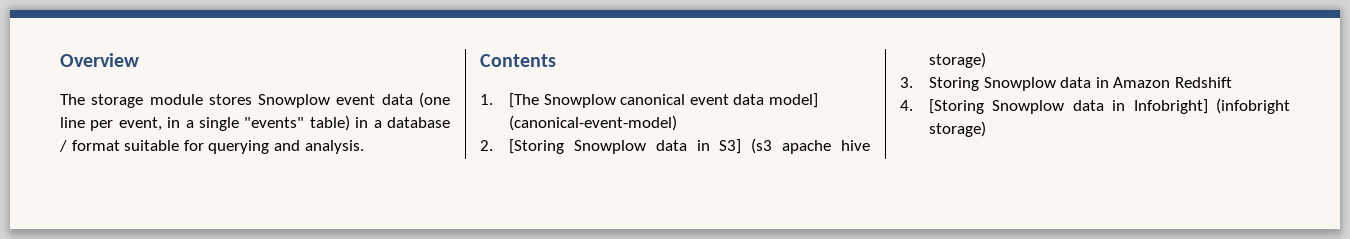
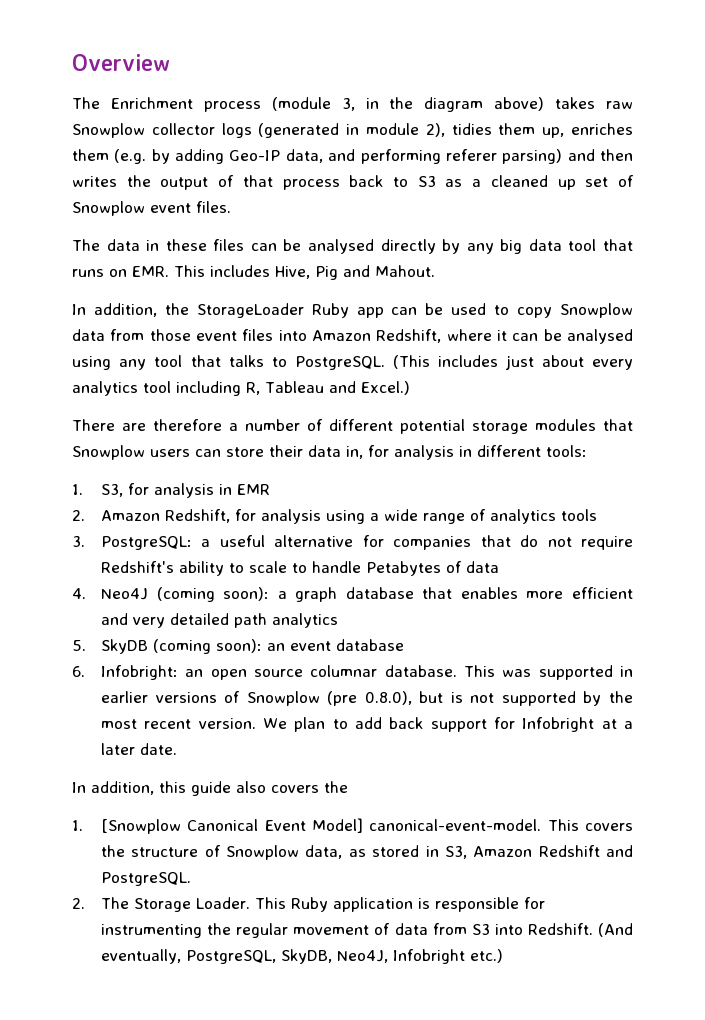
[91,92,450,108] [60,115,450,131] [59,140,364,154] [480,54,556,67] [480,93,818,108] [509,115,678,131] [480,138,870,154] [929,52,987,68] [900,77,1232,91] [900,98,1290,114] [929,121,987,137] storage module stores Snowplow event data (one line per event, in a single "events" table) in a database / format suitable for querying and analysis. // Contents // 1. [The Snowplow canonical event data model] (canonical-event-model) // 2. [Storing Snowplow data in S3] (s3 apache hive storage) // 3. Storing Snowplow data in Amazon Redshift // 4. [Storing Snowplow data in Infobright] (infobright storage) -> [110,97,633,112] [72,123,634,138] [72,149,634,164] [72,175,634,190] [72,201,231,216] [72,239,633,254] [72,265,435,280] [72,303,634,318] [72,329,633,344] [72,355,633,370] [72,381,410,396] [72,419,633,434] [72,445,587,460] [72,483,271,498] [72,509,598,524] [72,535,634,550] [101,561,500,576] [72,587,633,602] [101,613,339,628] [72,639,405,654] [72,665,633,680] [101,691,633,706] [101,717,633,732] [101,743,178,755] [72,781,348,796] [72,818,633,834] [101,845,633,860] [101,872,192,886] [72,897,546,912] [101,923,633,938] [101,949,504,964] Enrichment process (module 3, in the diagram above) takes raw Snowplow collector logs (generated in module 2), tidies them up, enriches them (e.g. by adding Geo-IP data, and performing referer parsing) and then writes the output of that process back to S3 as a cleaned up set of Snowplow event files. // The data in these files can be analysed directly by any big data tool that runs on EMR. This includes Hive, Pig and Mahout. // In addition, the StorageLoader Ruby app can be used to copy Snowplow data from those event files into Amazon Redshift, where it can be analysed using any tool that talks to PostgreSQL. (This includes just about every analytics tool including R, Tableau and Excel.) // There are therefore a number of different potential storage modules that Snowplow users can store their data in, for analysis in different tools: // 1. S3, for analysis in EMR // 2. Amazon Redshift, for analysis using a wide range of analytics tools // 3. PostgreSQL: a useful alternative for companies that do not require Redshift's ability to scale to handle Petabytes of data // 4. Neo4J (coming soon): a graph database that enables more efficient and very detailed path analytics // 5. SkyDB (coming soon): an event database // 6. Infobright: an open source columnar database. This was supported in earlier versions of Snowplow (pre 0.8.0), but is not supported by the most recent version. We plan to add back support for Infobright at a later date. // In addition, this guide also covers the // 1. [Snowplow Canonical Event Model] canonical-event-model. This covers the structure of Snowplow data, as stored in S3, Amazon Redshift and PostgreSQL. // 2. The Storage Loader. This Ruby application is responsible for instrumenting the regular movement of data from S3 into Redshift. (And eventually, PostgreSQL, SkyDB, Neo4J, Infobright etc.)

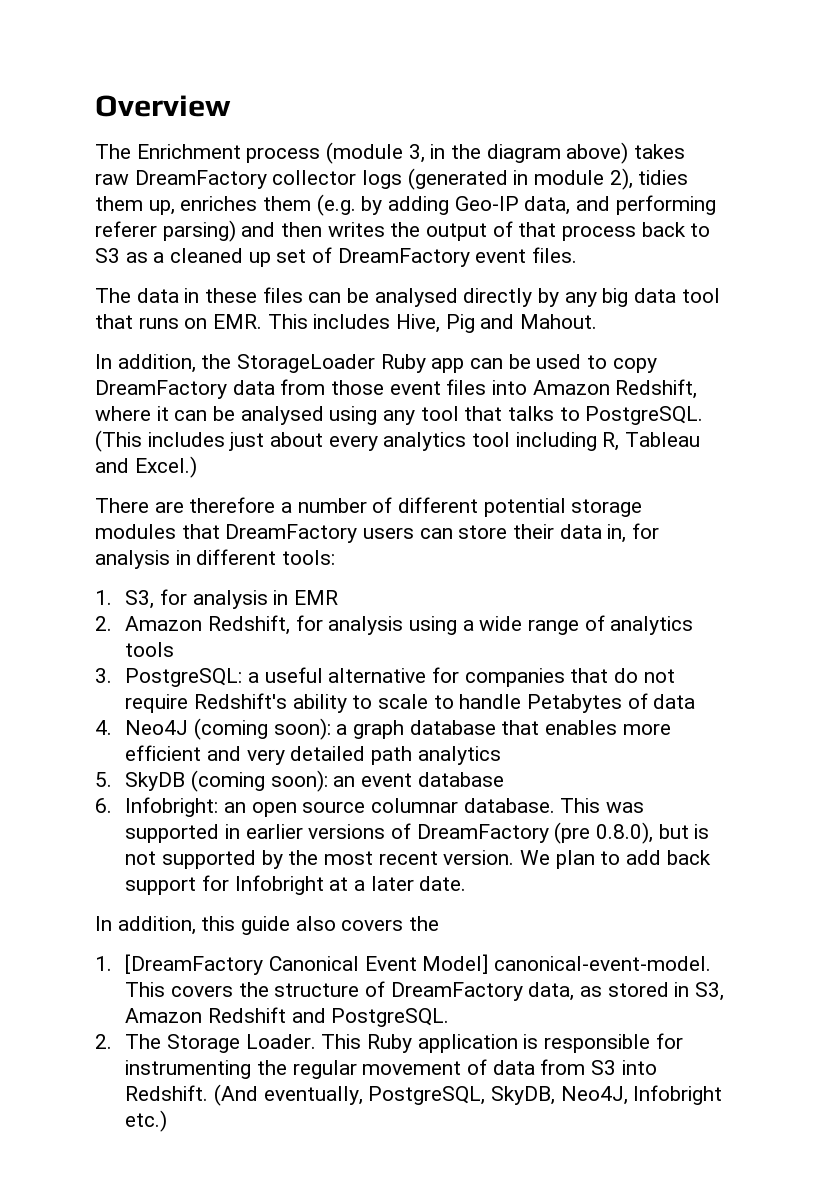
[72,123,145,138] Snowplow -> [134,170,267,189] DreamFactory
[72,201,145,216] Snowplow -> [337,248,470,267] DreamFactory
[560,303,634,318] Snowplow -> [95,380,227,399] DreamFactory
[72,445,145,460] Snowplow -> [225,524,358,543] DreamFactory
[246,691,320,706] Snowplow -> [416,824,549,843] DreamFactory
[101,819,182,834] [Snowplow -> [125,954,264,975] [DreamFactory
[226,845,300,860] Snowplow -> [390,982,523,1001] DreamFactory

